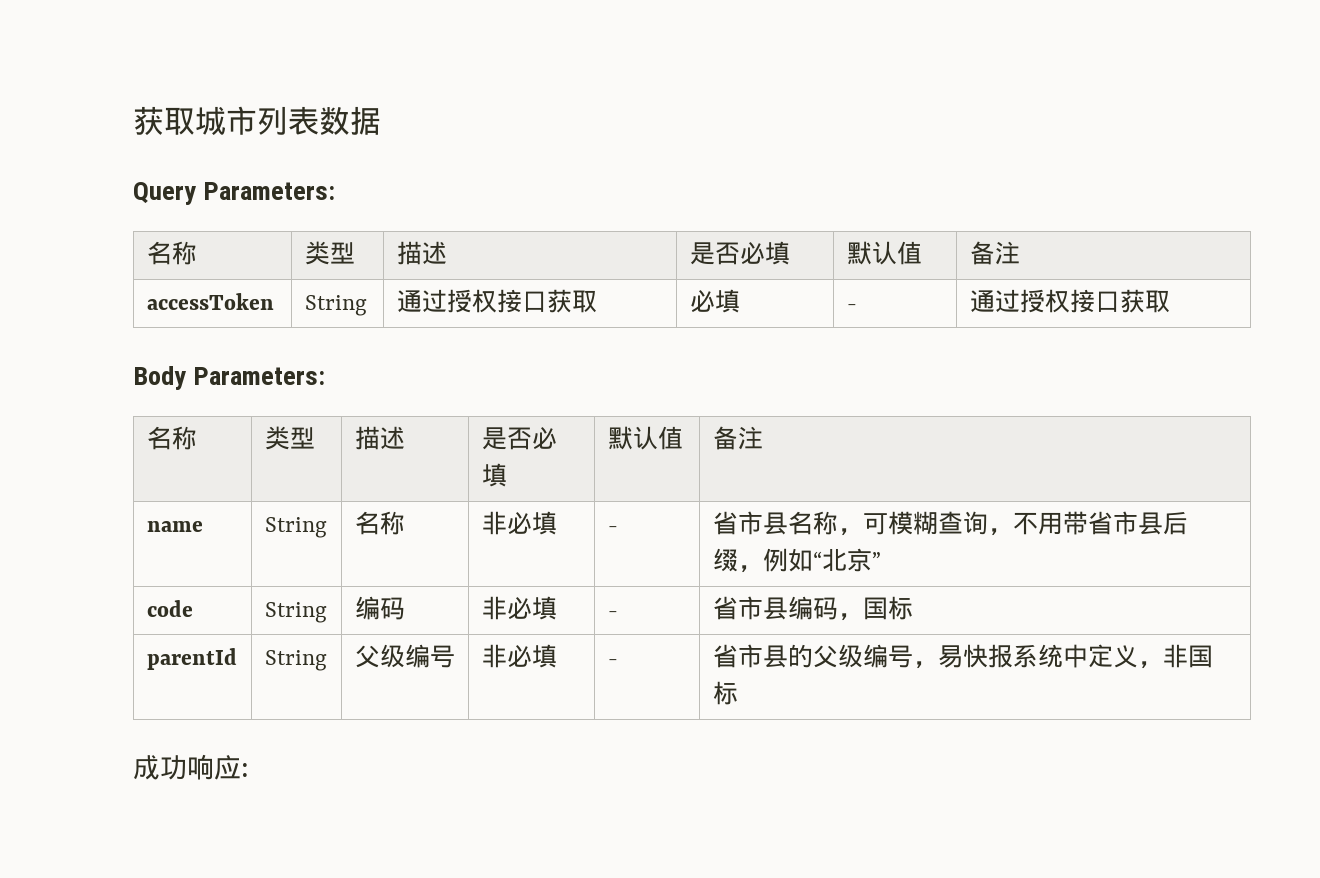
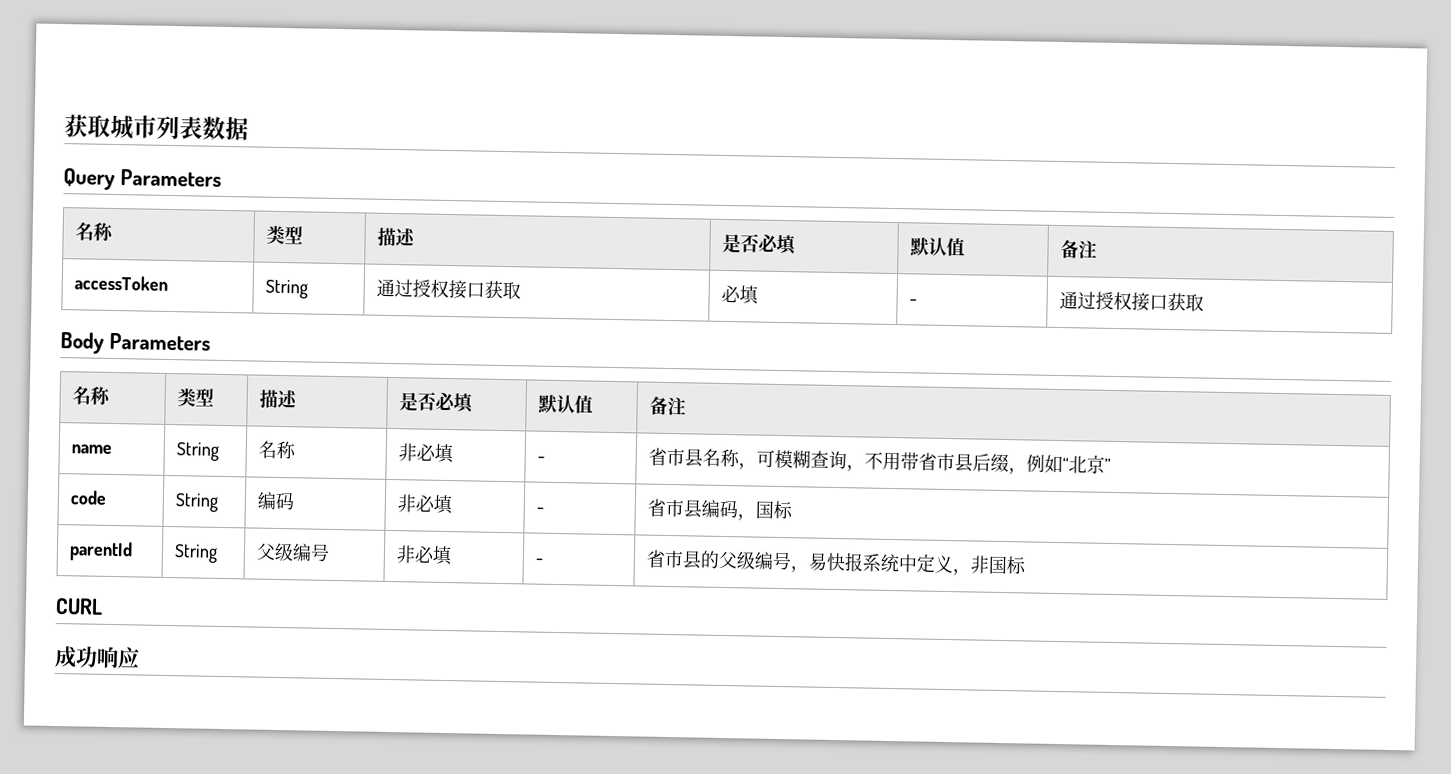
[203,182,336,200] Parameters: -> [119,169,222,187] Parameters
[193,367,326,385] Parameters: -> [108,332,211,351] Parameters
(738, 693) none -> [55,598,103,615] // CURL
[241,763,248,777] : -> (140, 658) none

